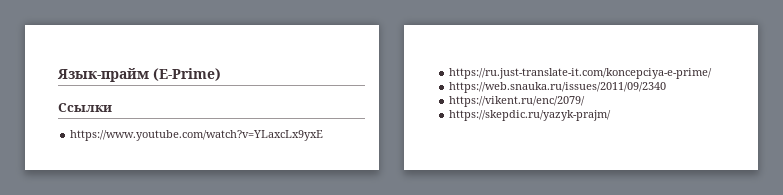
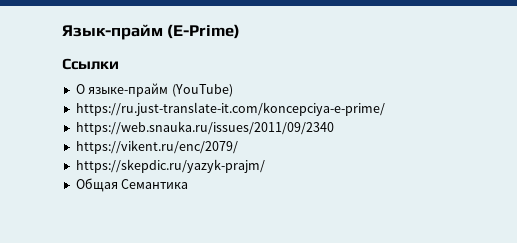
[70,130,324,141] https://www.youtube.com/watch?v=YLaxcLx9yxE -> [75,83,233,97] О языке-прайм (YouTube)
(612, 115) none -> [75,178,189,192] // Общая Семантика

